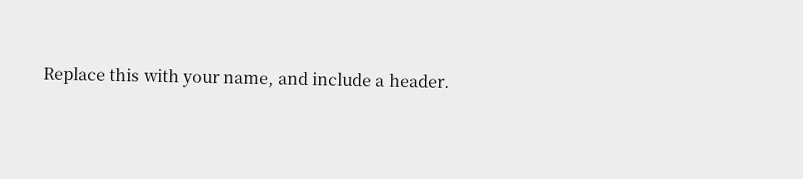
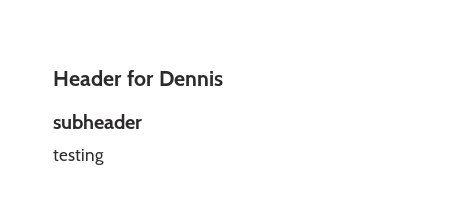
[43,66,450,89] Replace this with your name, and include a header. -> [53,70,223,86] [53,114,142,129] [53,149,104,165] Header for Dennis // subheader // testing

